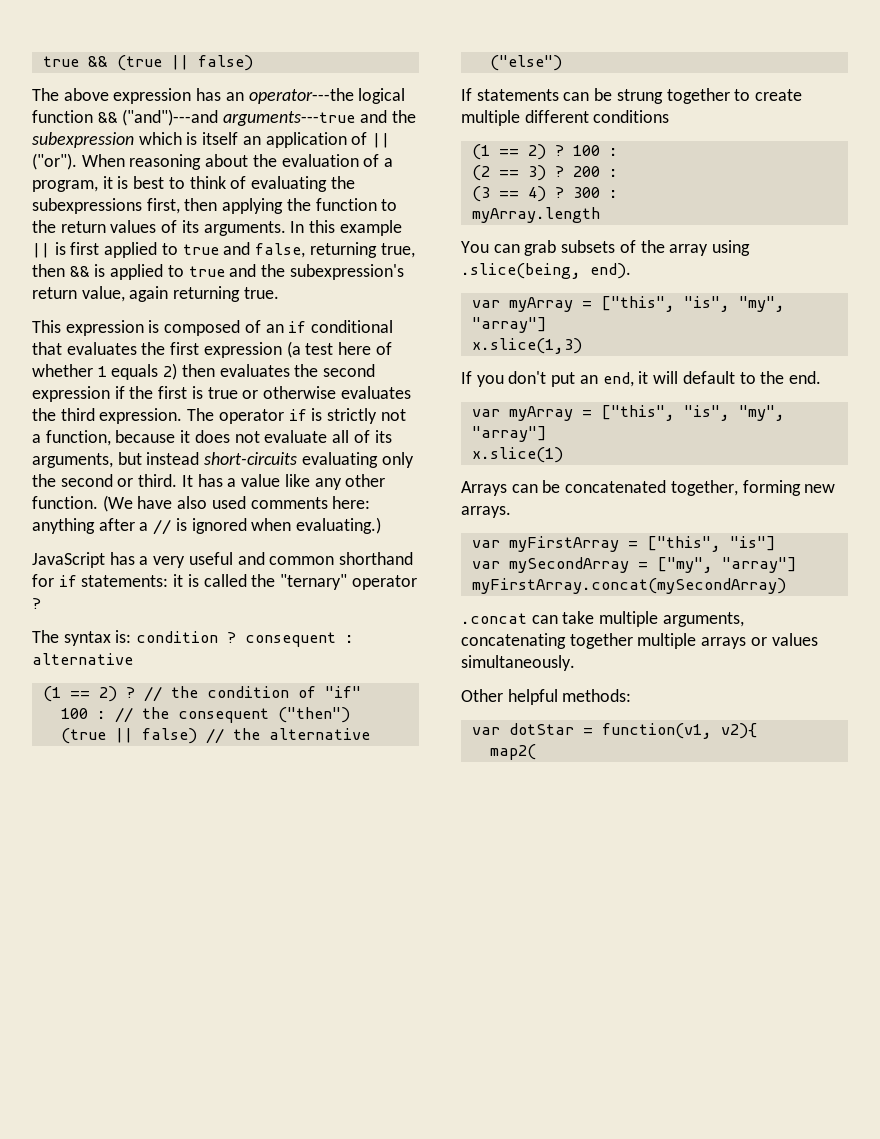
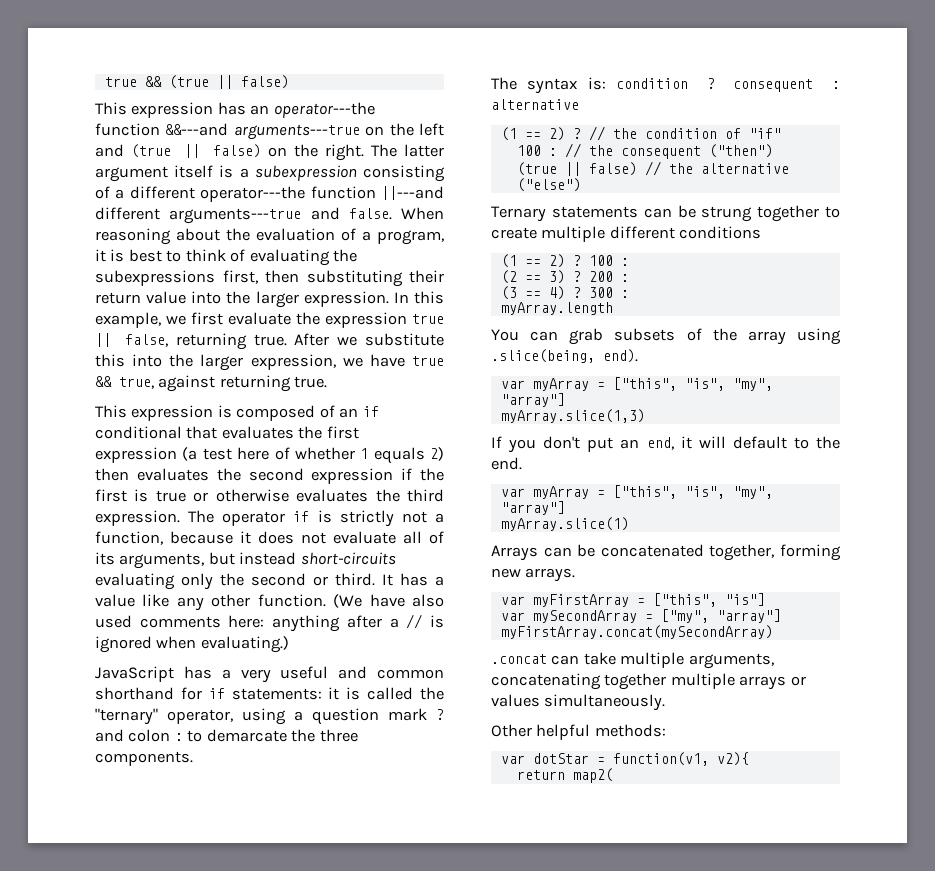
[32,88,109,101] The above -> [95,102,127,115] This
[358,88,406,104] [32,109,416,126] [32,132,391,148] [32,153,77,170] logical function && ("and")---and arguments---true and the subexpression which is itself an application of || ("or"). -> [95,123,444,140] [95,144,444,161] [95,165,446,182] [95,186,444,202] [95,207,392,224] function &&---and arguments---true on the left and (true || false) on the right. The latter argument itself is a subexpression consisting of a different operator---the function ||---and different arguments---true and false.
[222,198,398,214] [32,220,402,236] [32,242,415,258] [32,264,404,280] [32,286,169,302] applying the function to the return values of its arguments. In this example || is first applied to true and false, returning true, then && is applied to true and the subexpression's return value, again -> [306,270,444,287] [95,291,444,308] [95,312,444,328] [95,333,445,350] [95,354,444,371] [95,375,216,392] substituting their return value into the larger expression. In this example, we first evaluate the expression true || false, returning true. After we substitute this into the larger expression, we have true && true, against
[351,575,417,590] [32,598,41,609] operator ? -> [167,708,444,725] [95,729,358,742] [95,751,193,766] operator, using a question mark ? and colon : to demarcate the three components.
[461,88,472,101] If -> [491,206,546,222] Ternary
[471,338,582,354] x.slice(1,3) -> [500,409,645,423] myArray.slice(1,3)
[471,447,563,463] x.slice(1) -> [500,517,629,531] myArray.slice(1)
(757, 731) none -> [516,770,565,780] return

